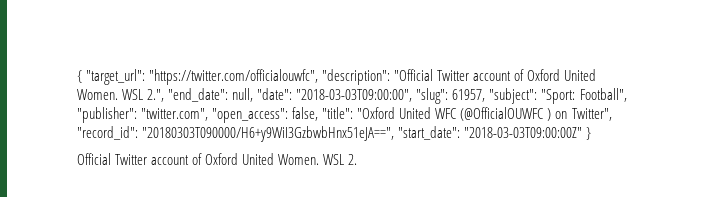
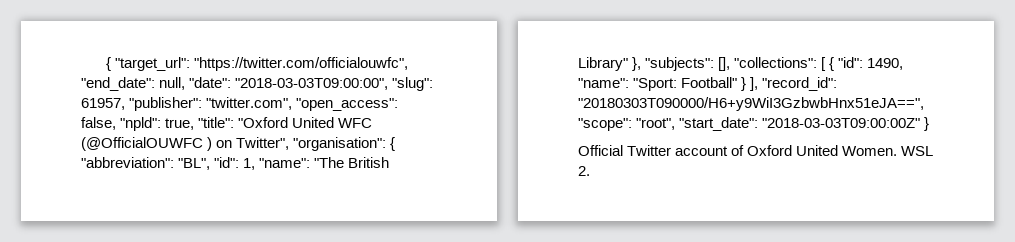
[322,69,597,85] [77,89,165,102] "description": "Official Twitter account of Oxford United Women. WSL 2.", -> (408, 64) none
[489,88,627,104] "subject": "Sport: Football", -> (125, 104) none
(319, 114) none -> [120,117,195,131] "npld": true,
[77,126,395,142] "record_id": "20180303T090000/H6+y9WiI3GzbwbHnx51eJA==", -> [293,137,396,151] [81,157,390,170] [578,57,904,71] [578,77,838,91] [578,97,924,111] [578,118,676,131] "organisation": { "abbreviation": "BL", "id": 1, "name": "The British Library" }, "subjects": [], "collections": [ { "id": 1490, "name": "Sport: Football" } ], "record_id": "20180303T090000/H6+y9WiI3GzbwbHnx51eJA==", "scope": "root",

